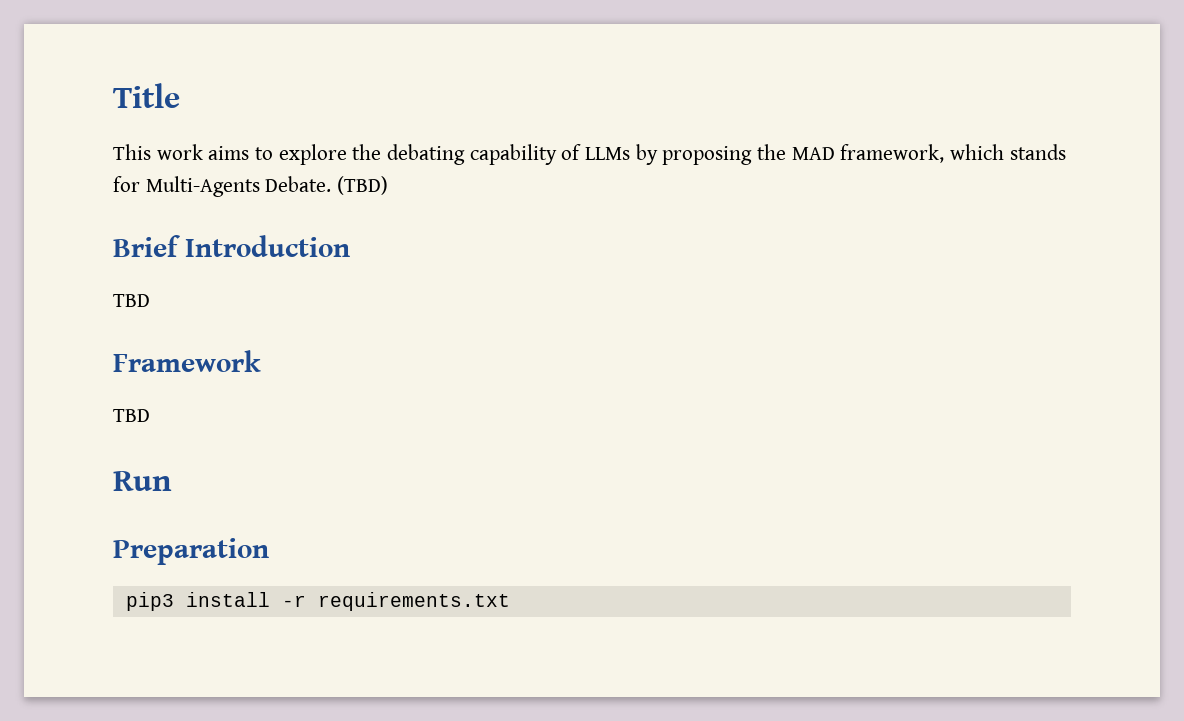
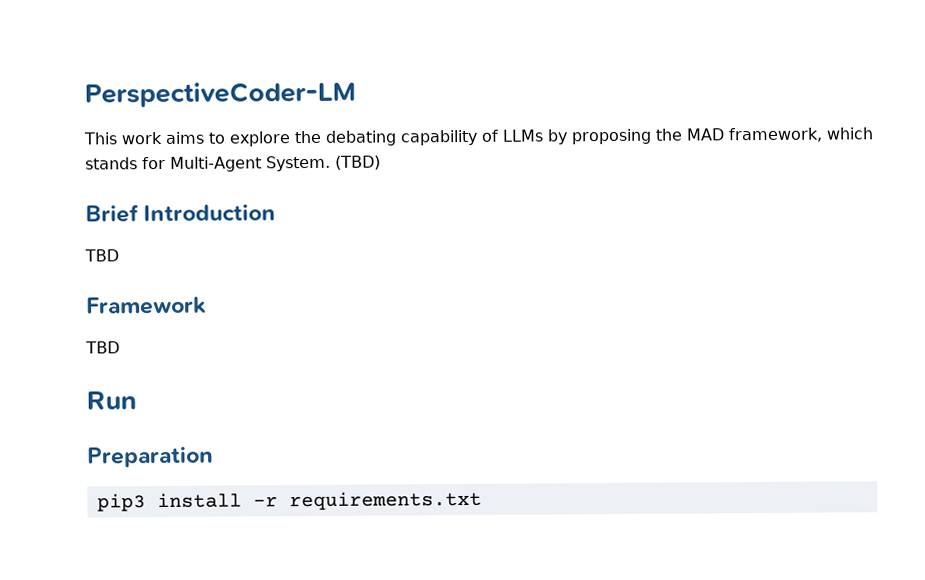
[113,83,180,108] Title -> [84,81,356,108] PerspectiveCoder-LM
[145,176,332,197] Multi-Agents Debate. -> [170,155,331,172] Multi-Agent System.

